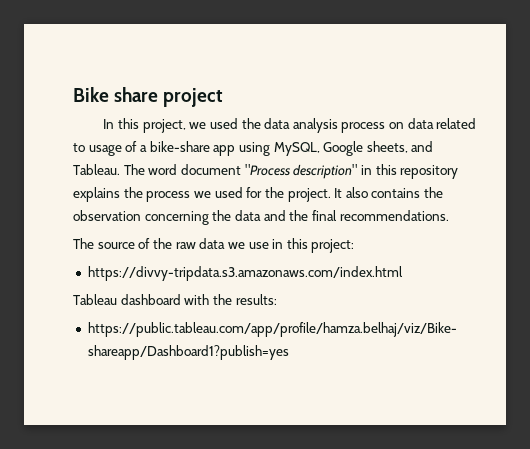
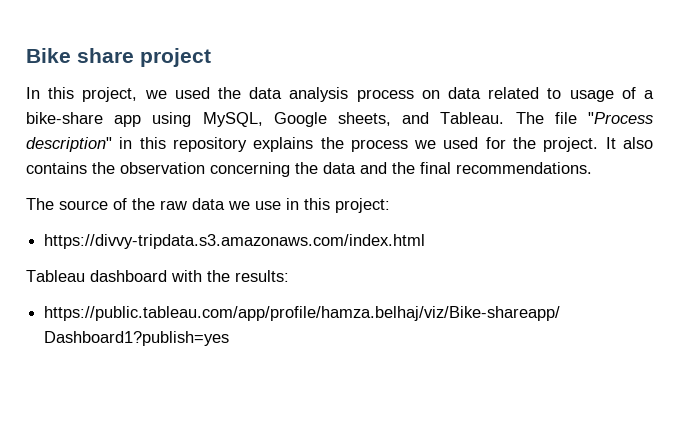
[148,164,241,175] word document -> [554,112,577,124] file

